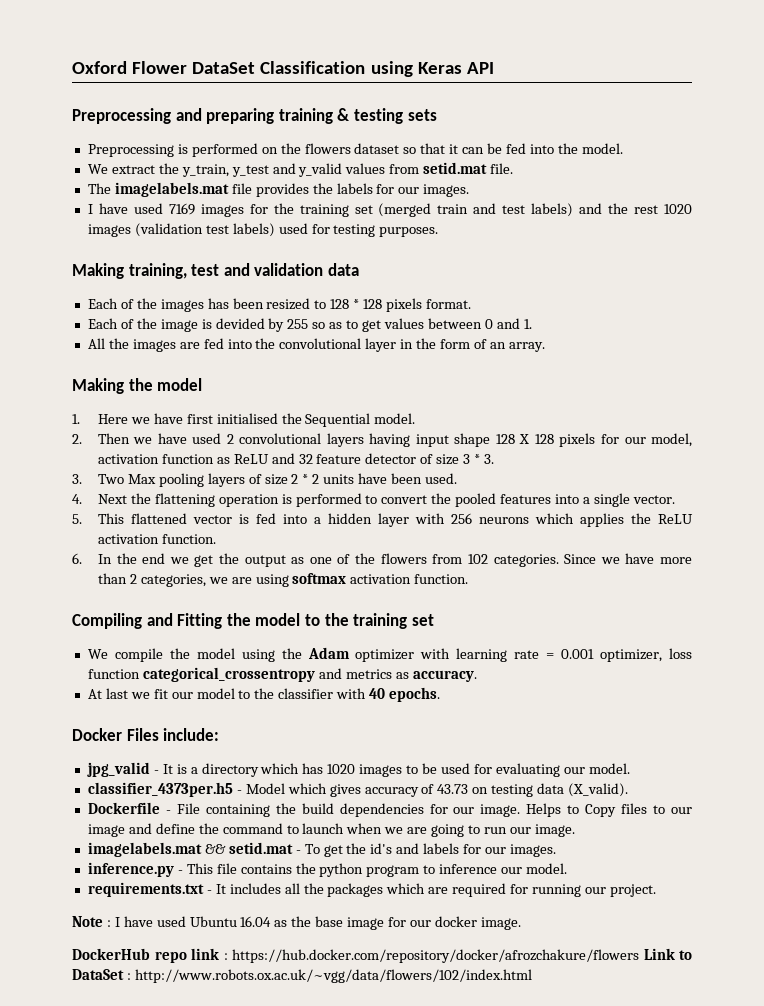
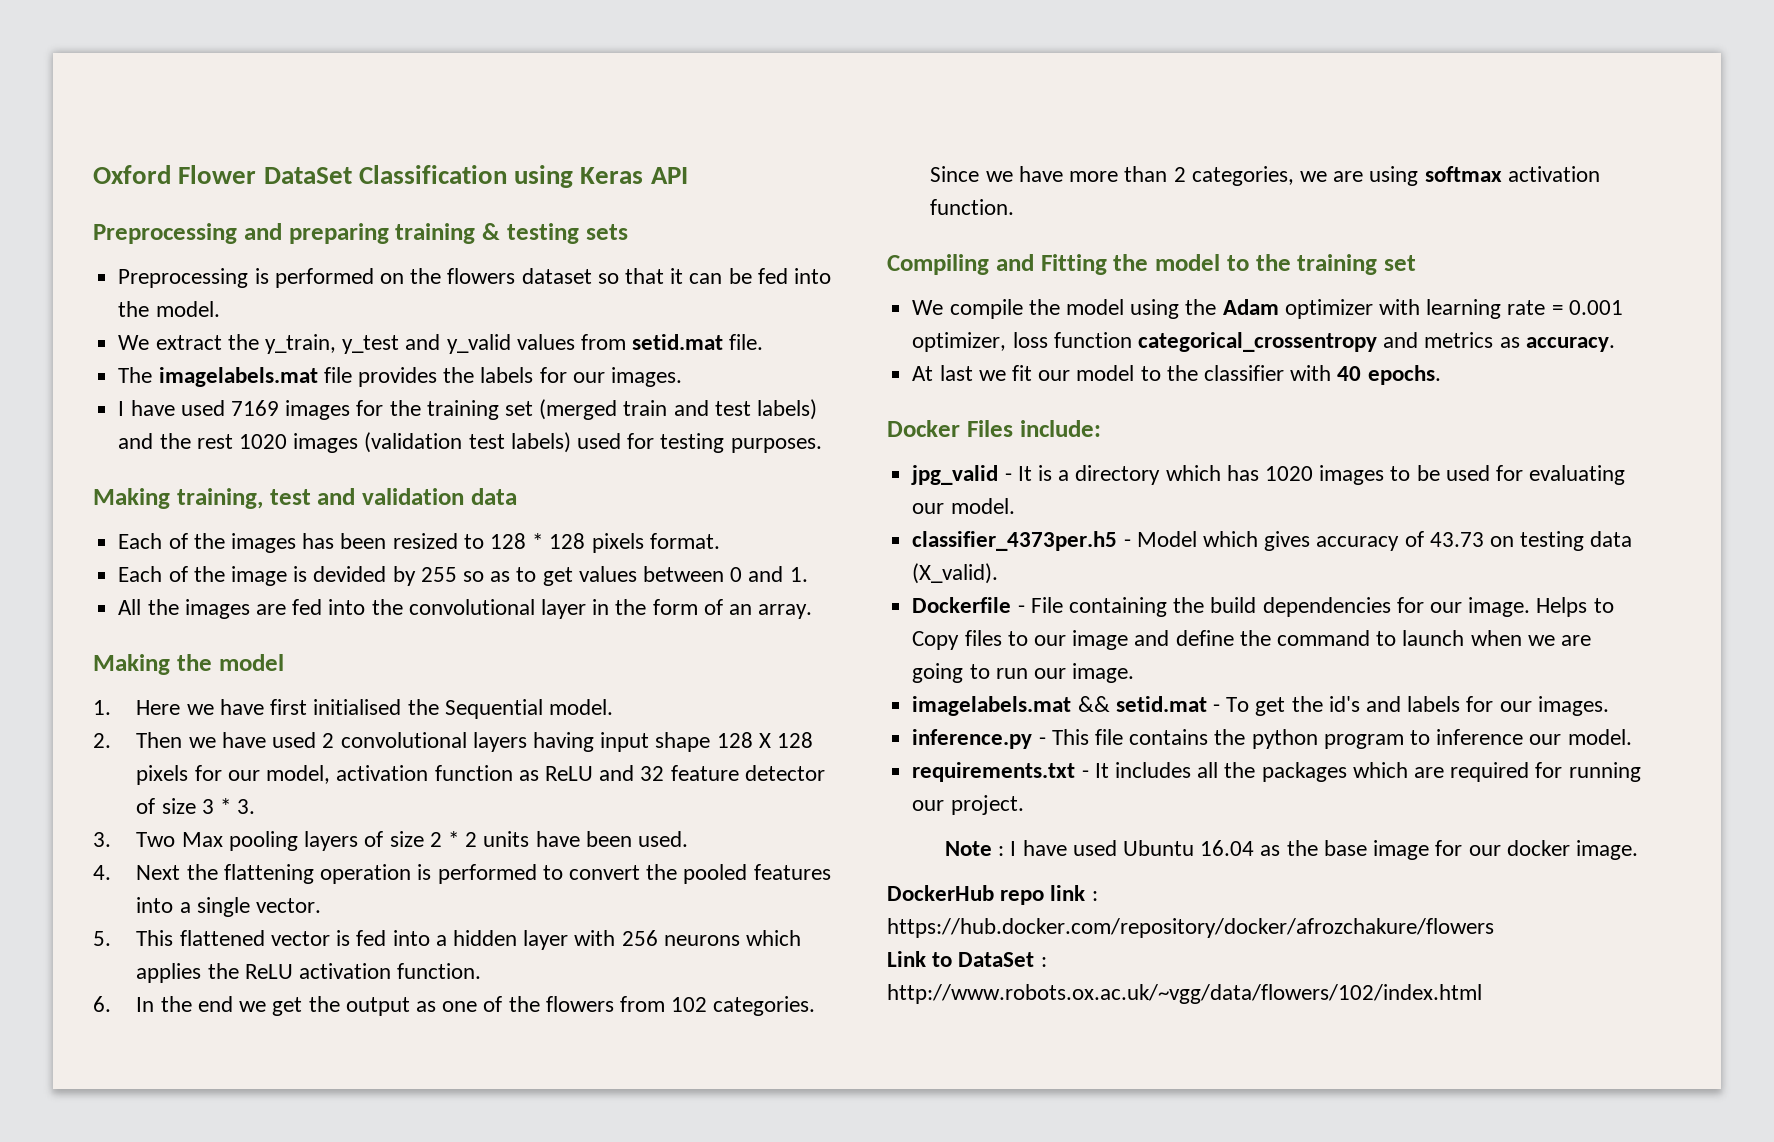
(639, 956) none -> (1494, 928) //

